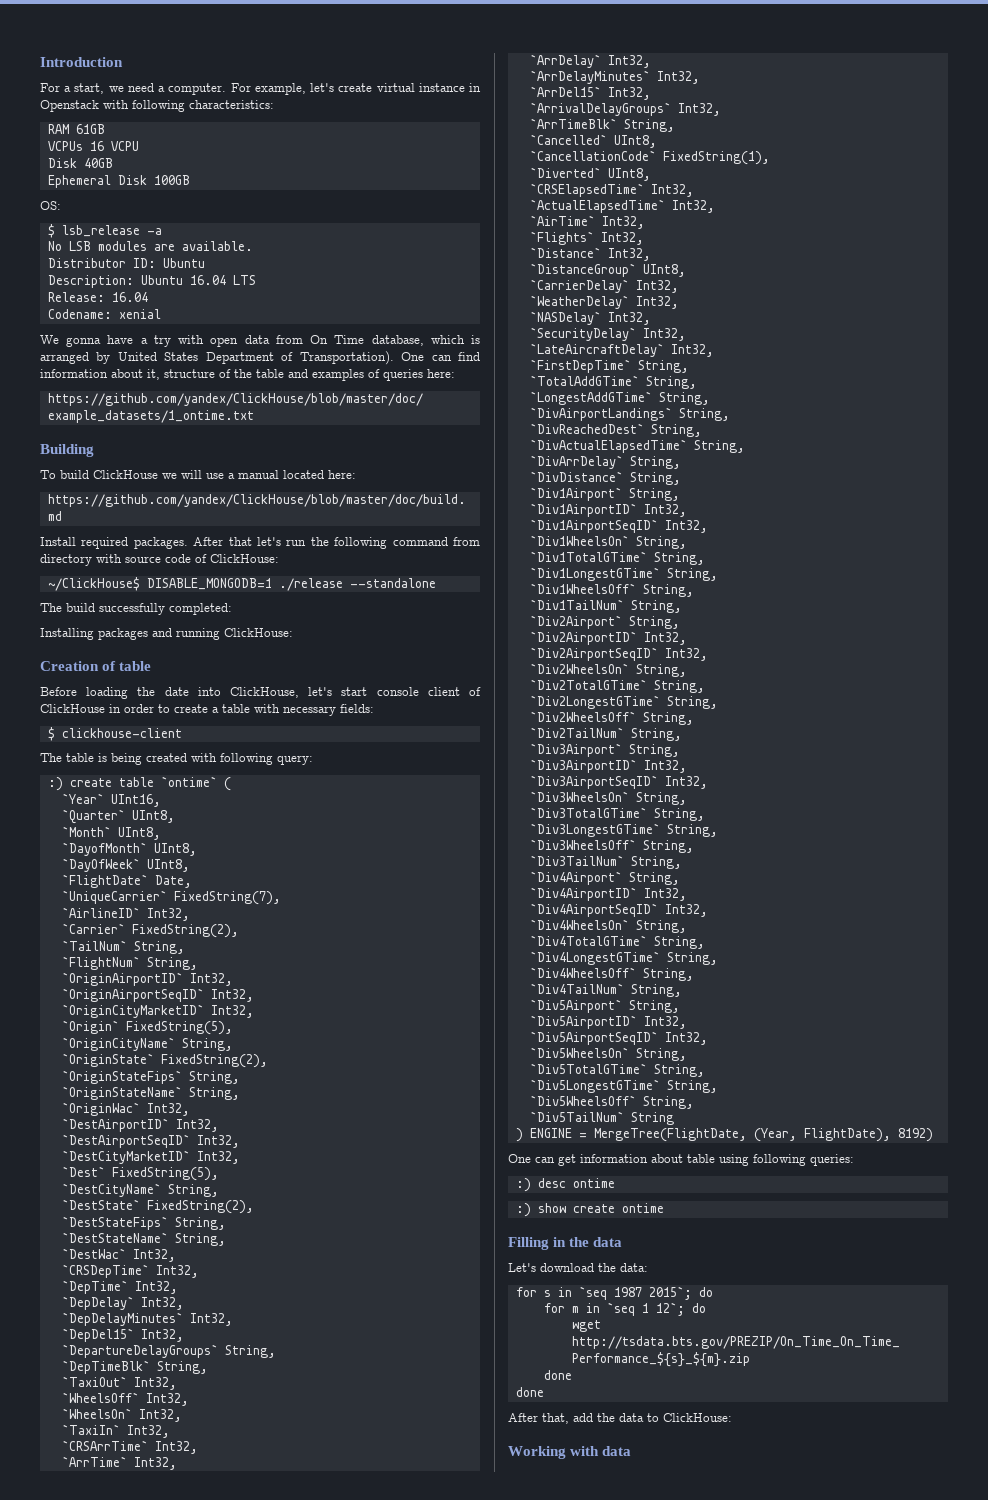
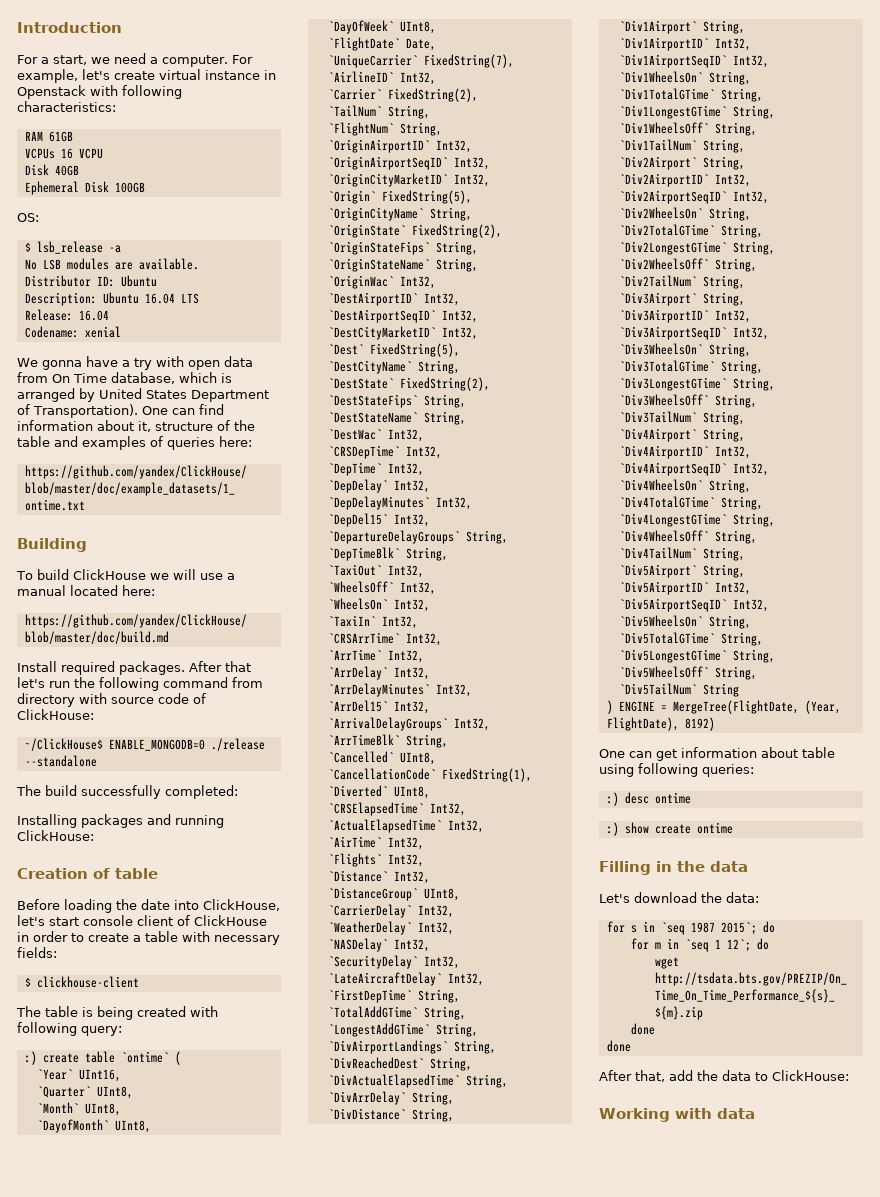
[146,578,272,590] DISABLE_MONGODB=1 -> [108,739,205,751] ENABLE_MONGODB=0

